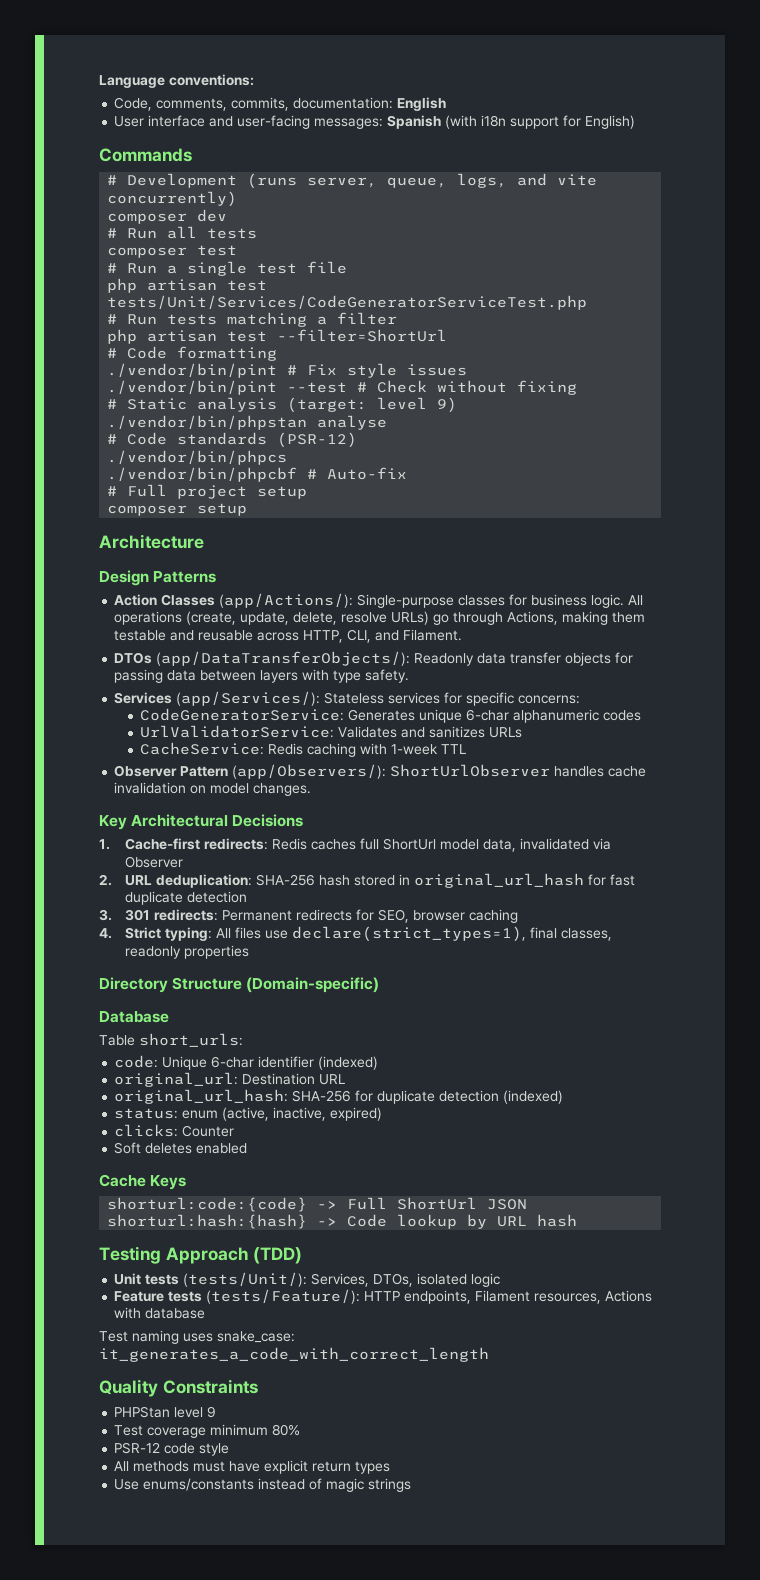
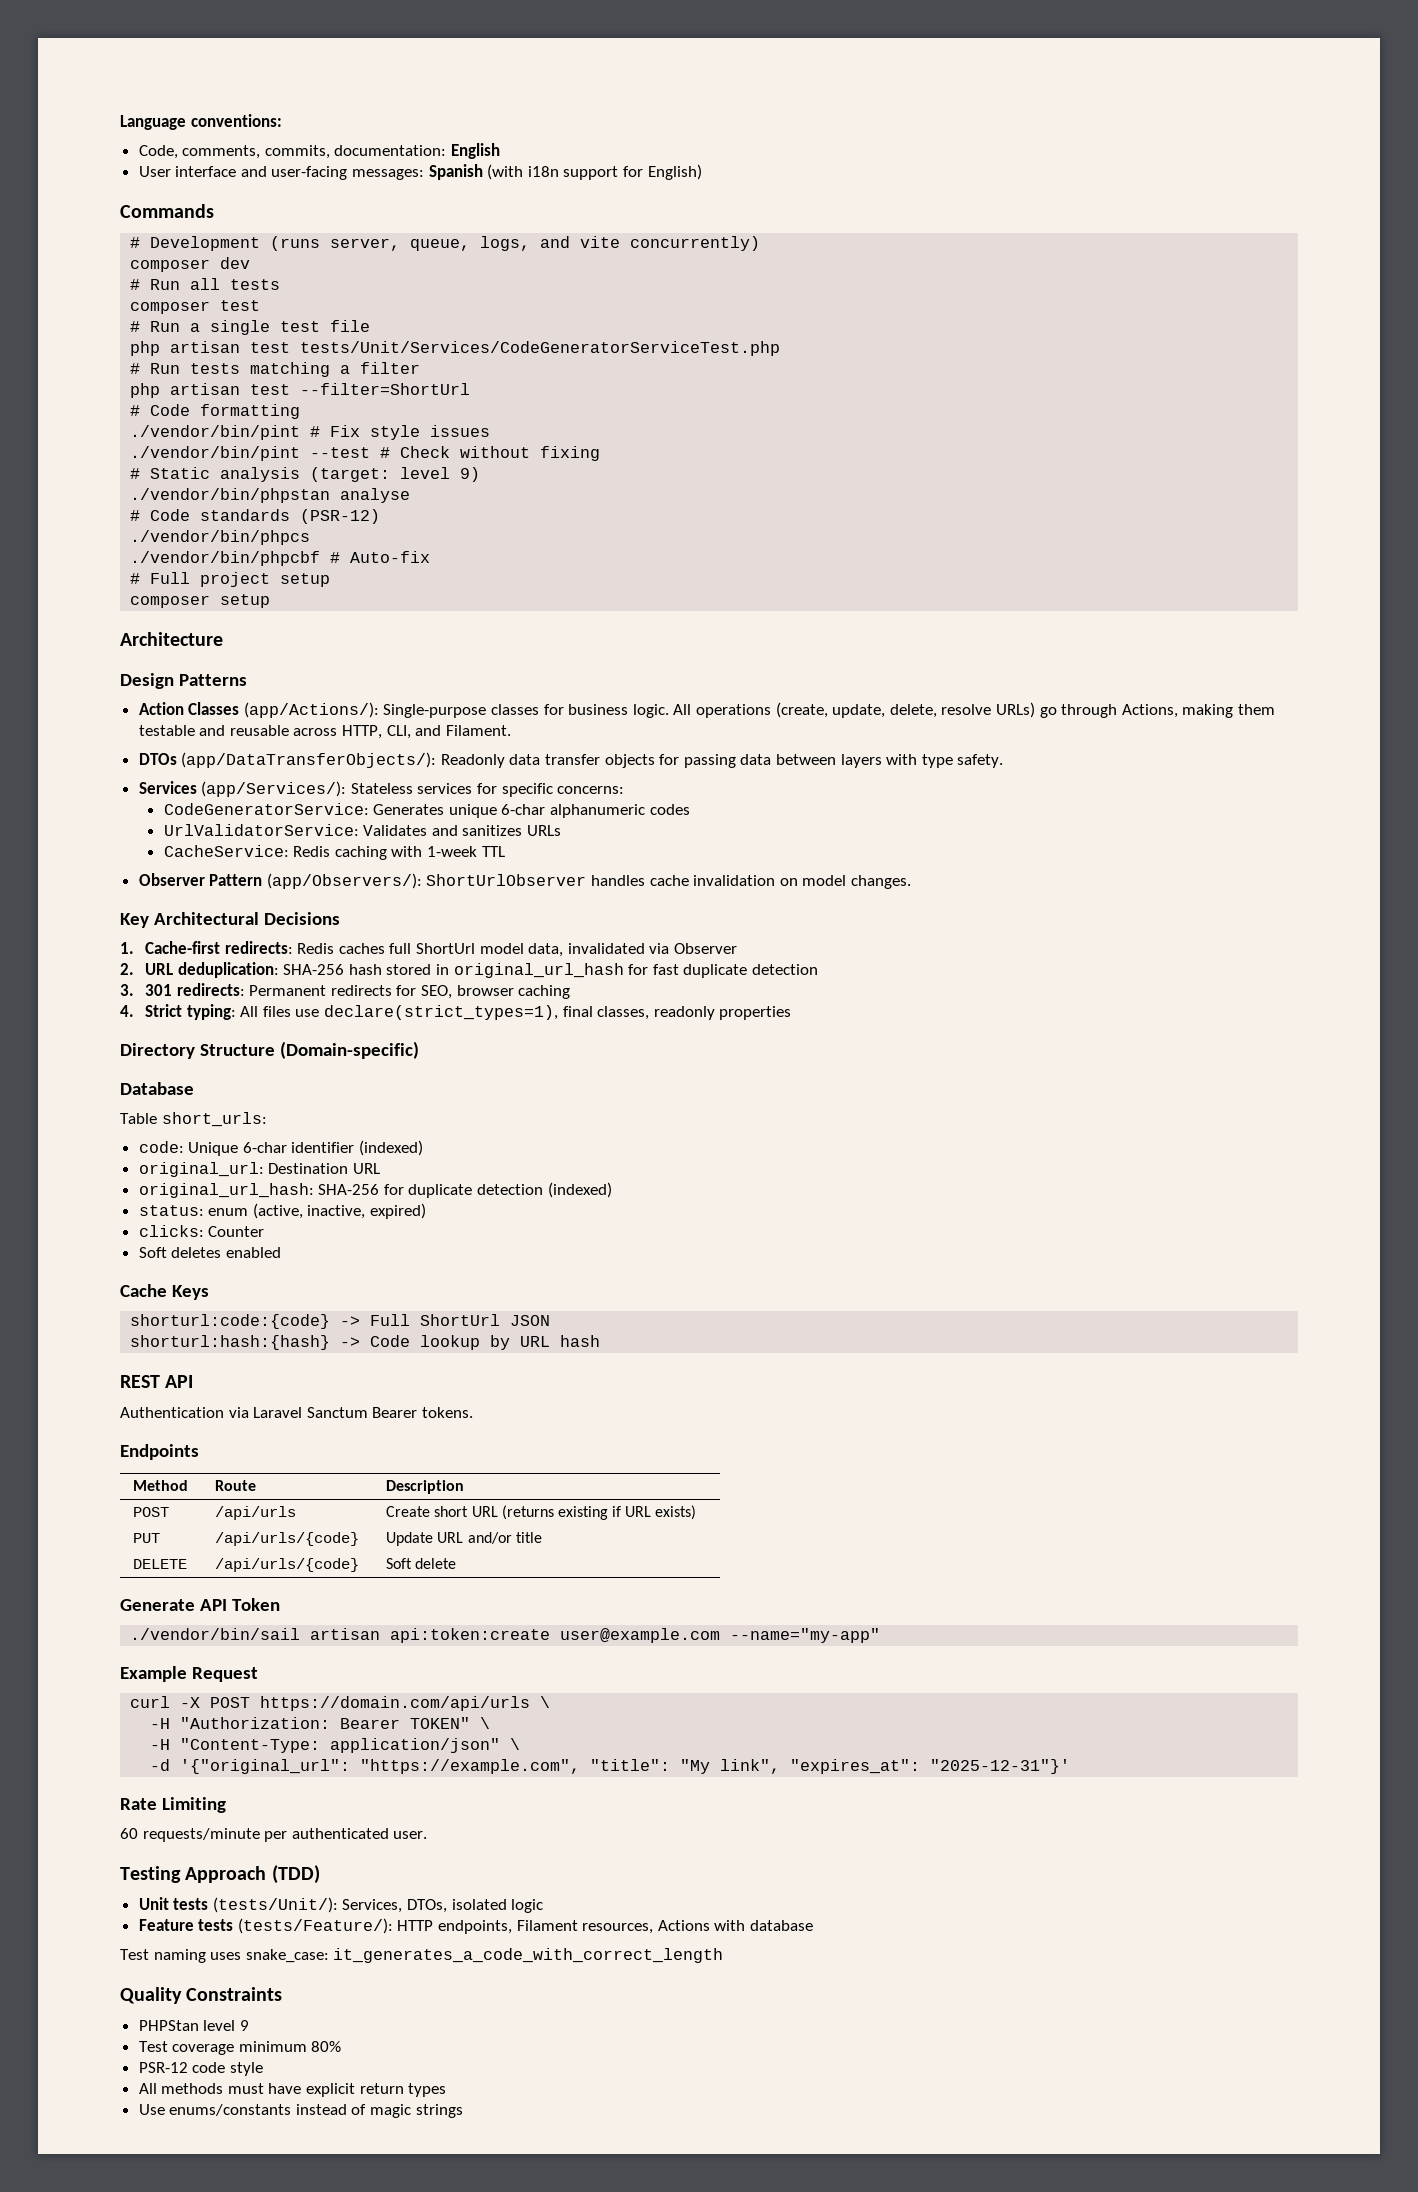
(578, 1220) none -> [120,1375,194,1388] [120,1407,473,1418] [120,1444,199,1460] [133,1480,189,1491] [215,1480,257,1491] [386,1480,465,1494] [133,1507,170,1517] [215,1506,297,1520] [386,1505,697,1520] [133,1533,161,1543] [215,1532,360,1546] [386,1532,542,1546] [133,1559,188,1569] [215,1558,360,1572] [386,1558,457,1569] [120,1598,280,1611] [130,1628,881,1643] [120,1666,258,1682] [130,1696,551,1711] [150,1717,491,1729] [150,1738,521,1753] [150,1759,1071,1774] [120,1797,226,1813] [120,1828,428,1842] // REST API // Authentication via Laravel Sanctum Bearer tokens. // Endpoints // Method | Route | Description // POST | /api/urls | Create short URL (returns existing if URL exists) // PUT | /api/urls/{code} | Update URL and/or title // DELETE | /api/urls/{code} | Soft delete // Generate API Token // ./vendor/bin/sail artisan api:token:create user@example.com --name="my-app" // Example Request // curl -X POST https://domain.com/api/urls \ // -H "Authorization: Bearer TOKEN" \ // -H "Content-Type: application/json" \ // -d '{"original_url": "https://example.com", "title": "My link", "expires_at": "2025-12-31"}' // Rate Limiting // 60 requests/minute per authenticated user.

